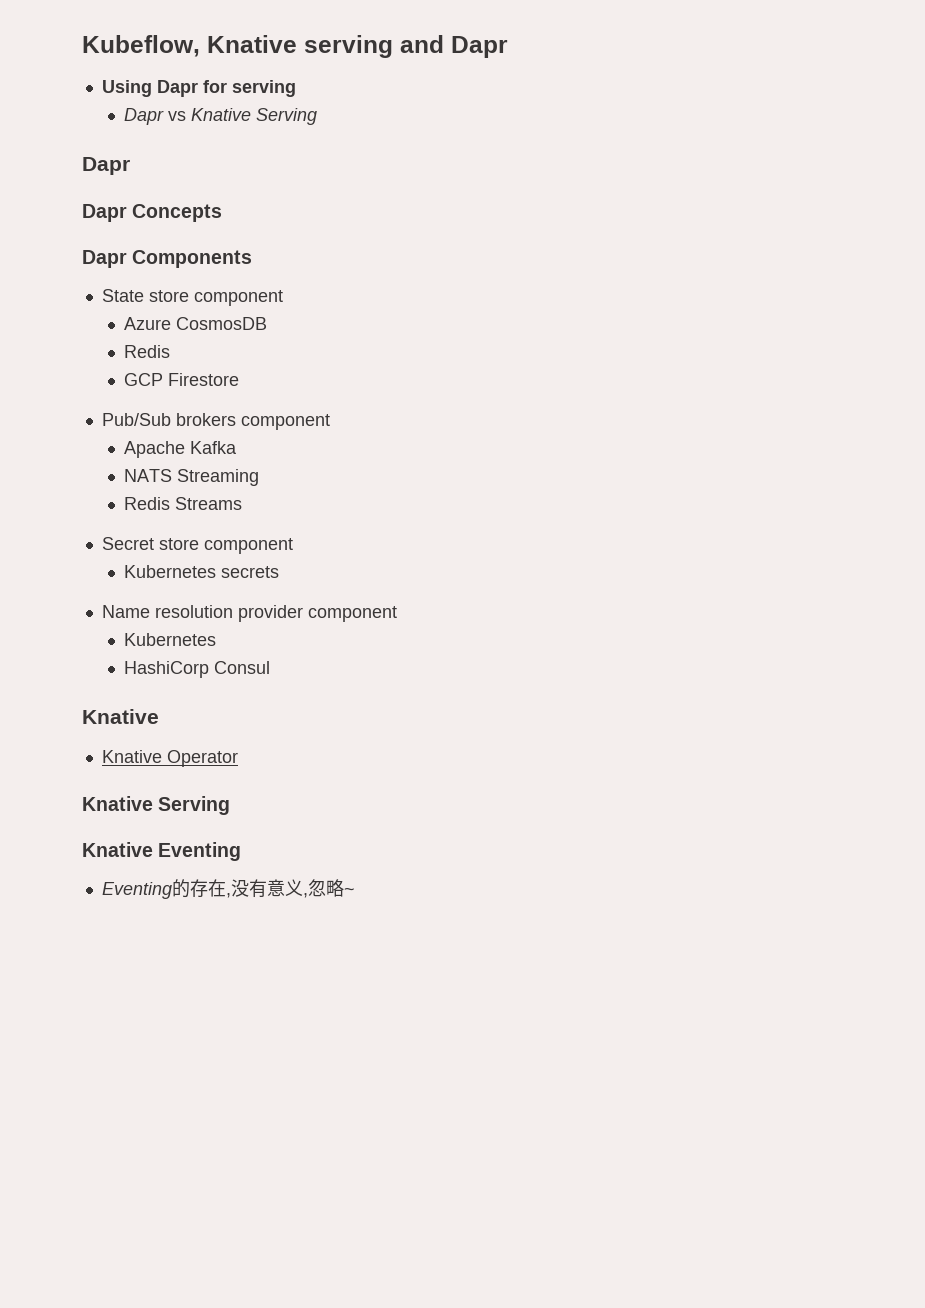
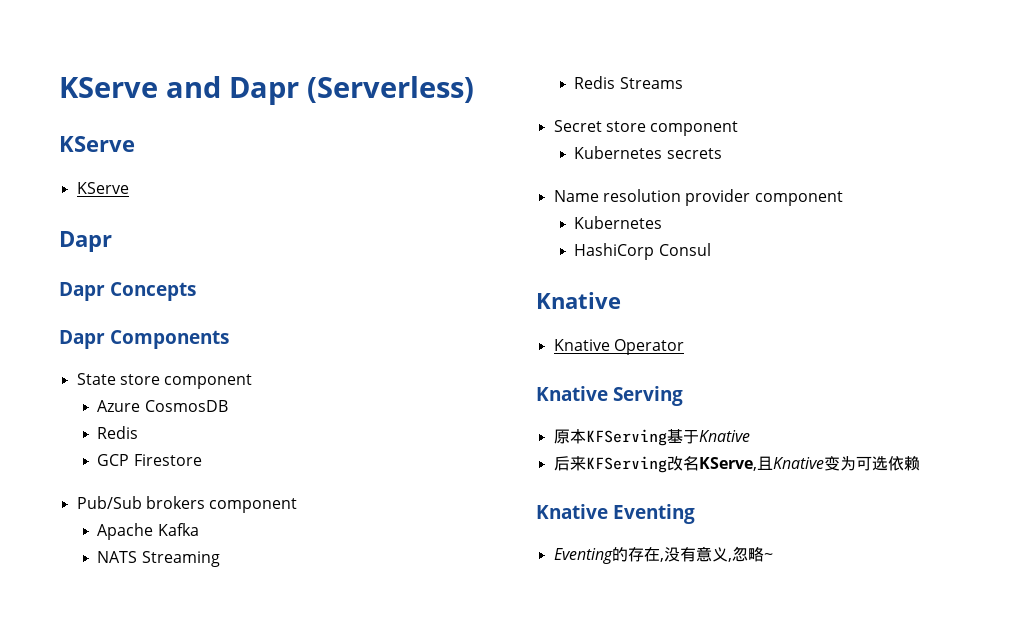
[82,35,393,58] Kubeflow, Knative serving -> [59,77,158,98] KServe
[101,80,296,97] [124,108,318,125] // Using Dapr for serving // Dapr vs Knative Serving -> [307,76,474,103] [59,136,135,152] [76,182,129,194] (Serverless) // KServe // KServe
(231, 805) none -> [553,429,750,446] [553,456,920,473] // 原本KFServing基于Knative // 后来KFServing改名KServe,且Knative变为可选依赖

